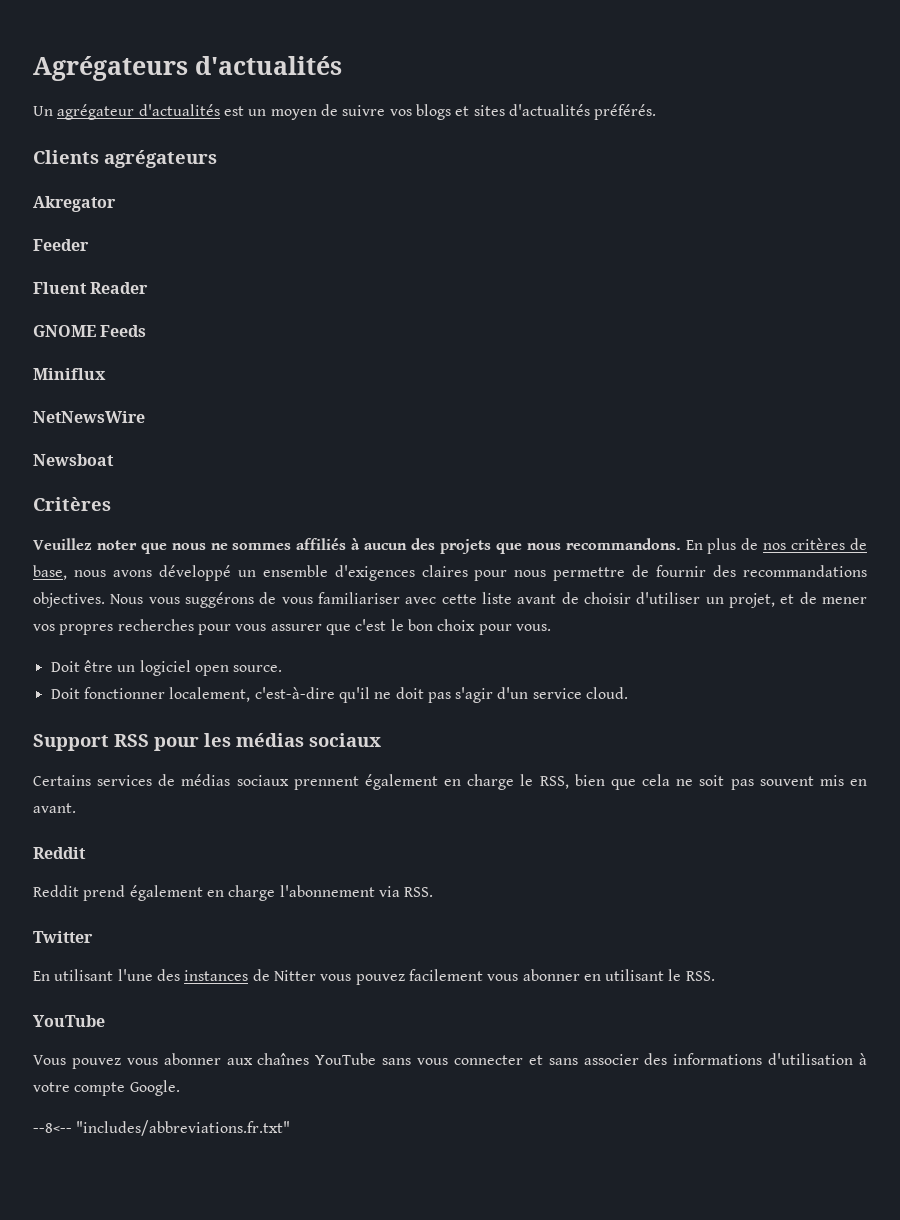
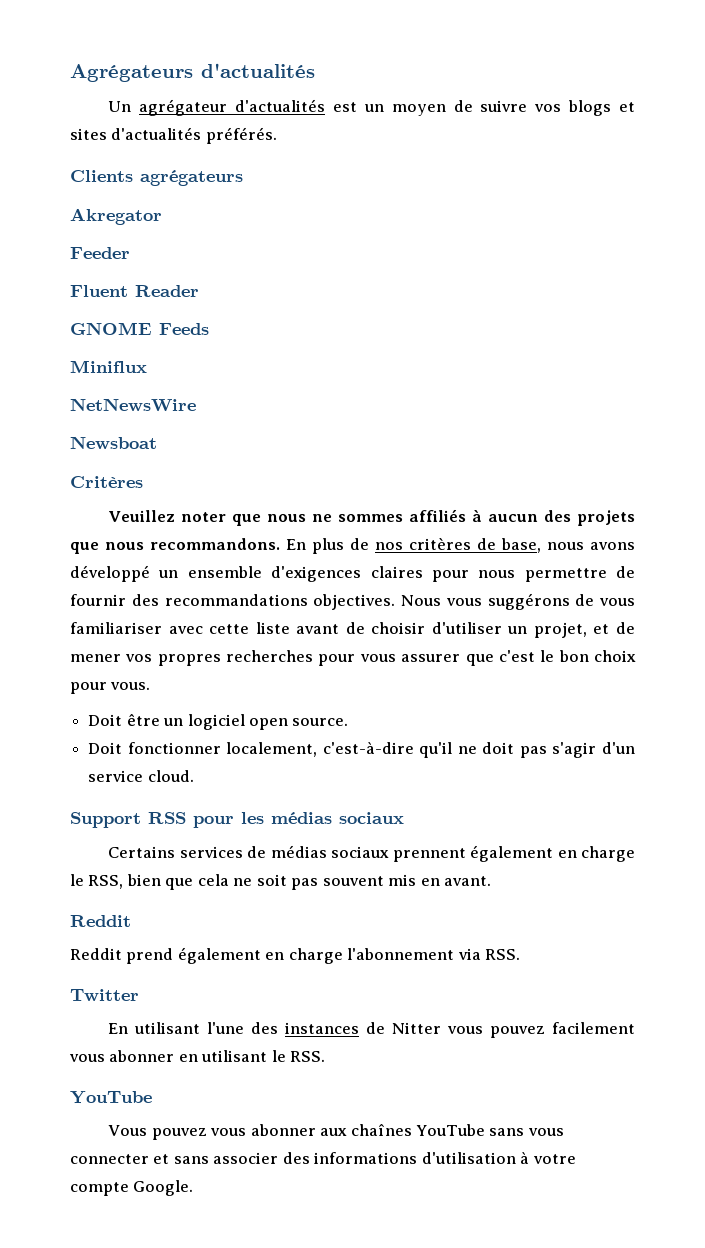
[33,1120,291,1136] // --8<-- "includes/abbreviations.fr.txt" -> (194, 1188) none

